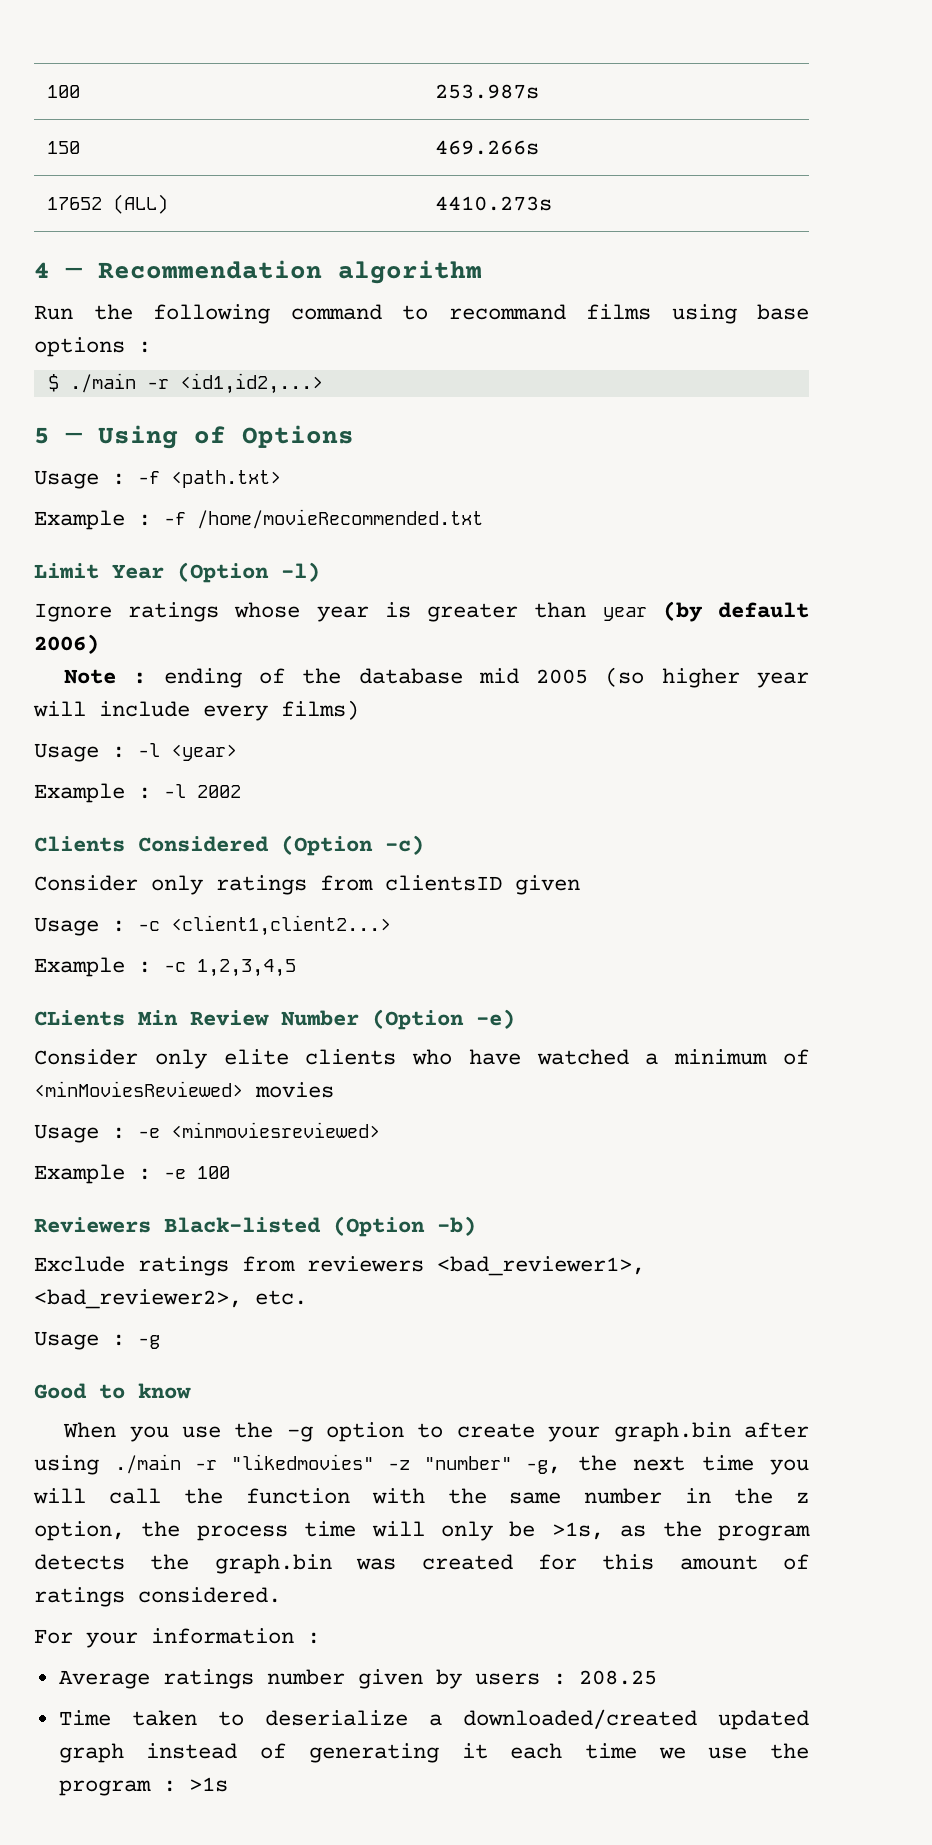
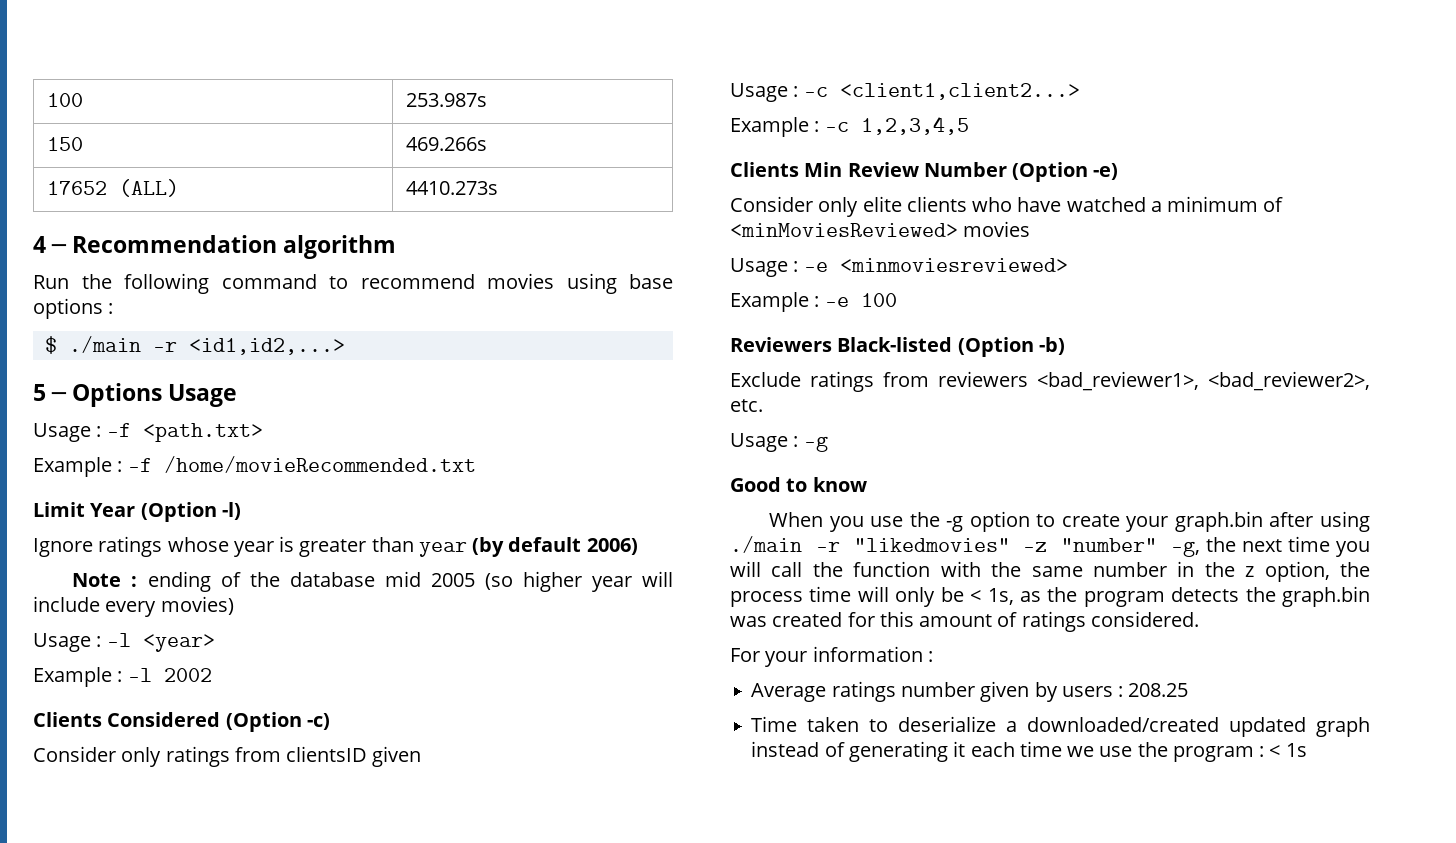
[448,304,651,320] recommand films -> [360,273,554,289] recommend movies
[98,425,226,449] Using of -> (68, 396) none
(354, 436) none -> [168,384,238,407] Usage
[281,700,359,720] films) -> [160,596,234,615] movies)
[34,1010,125,1026] CLients -> [730,162,799,177] Clients
[551,1522,604,1540] >1s, -> [970,588,1014,605] < 1s,
[188,1777,228,1792] >1s -> [1269,743,1307,757] < 1s

